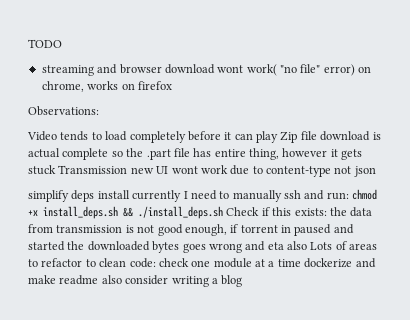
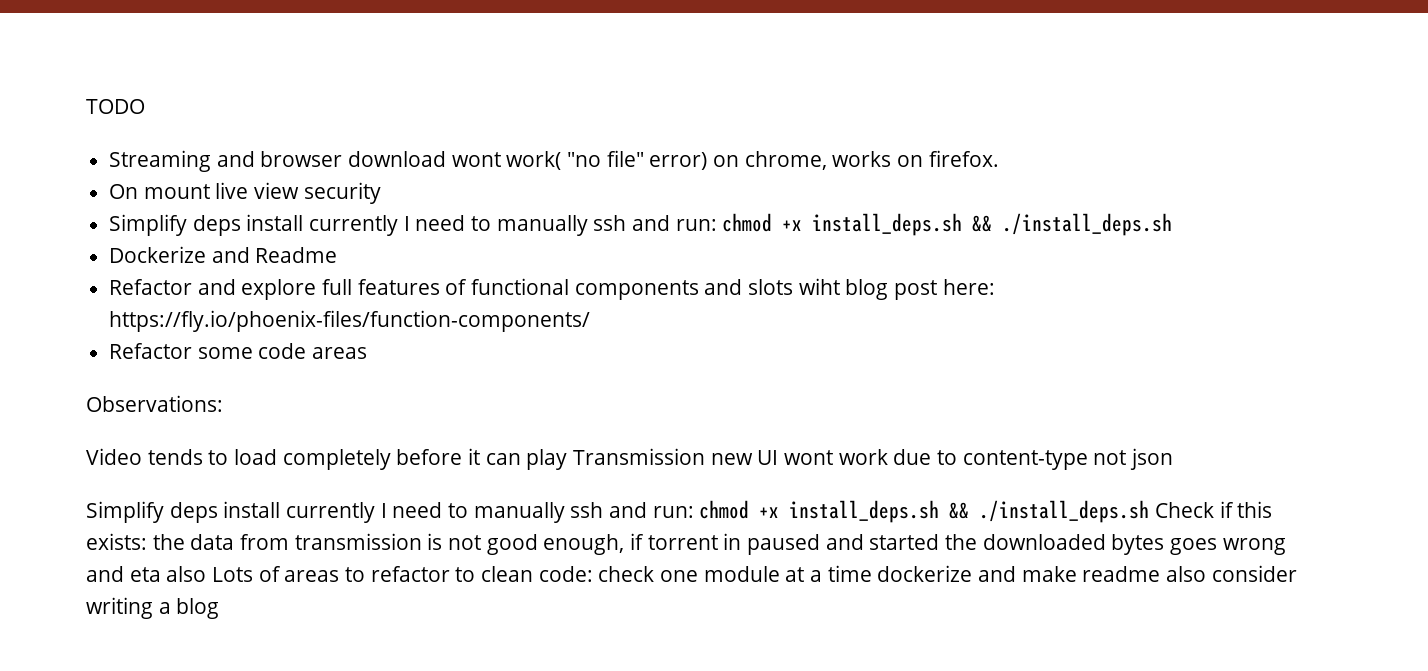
[41,65,94,76] streaming -> [109,150,212,172] Streaming
[137,81,172,90] firefox -> [928,150,999,167] [109,182,381,204] [109,213,1173,236] [109,246,338,263] [109,278,995,300] [109,310,591,332] [109,343,368,359] firefox. // On mount live view security // Simplify deps install currently I need to manually ssh and run: chmod +x install_deps.sh && ./install_deps.sh // Dockerize and Readme // Refactor and explore full features of functional components and slots wiht blog post here: https://fly.io/phoenix-files/function-components/ // Refactor some code areas
[280,131,381,143] [28,148,363,160] [28,165,56,175] Zip file download is actual complete so the .part file has entire thing, however it gets stuck -> (568, 459) none
[28,190,69,202] simplify -> [86,501,164,523] Simplify

